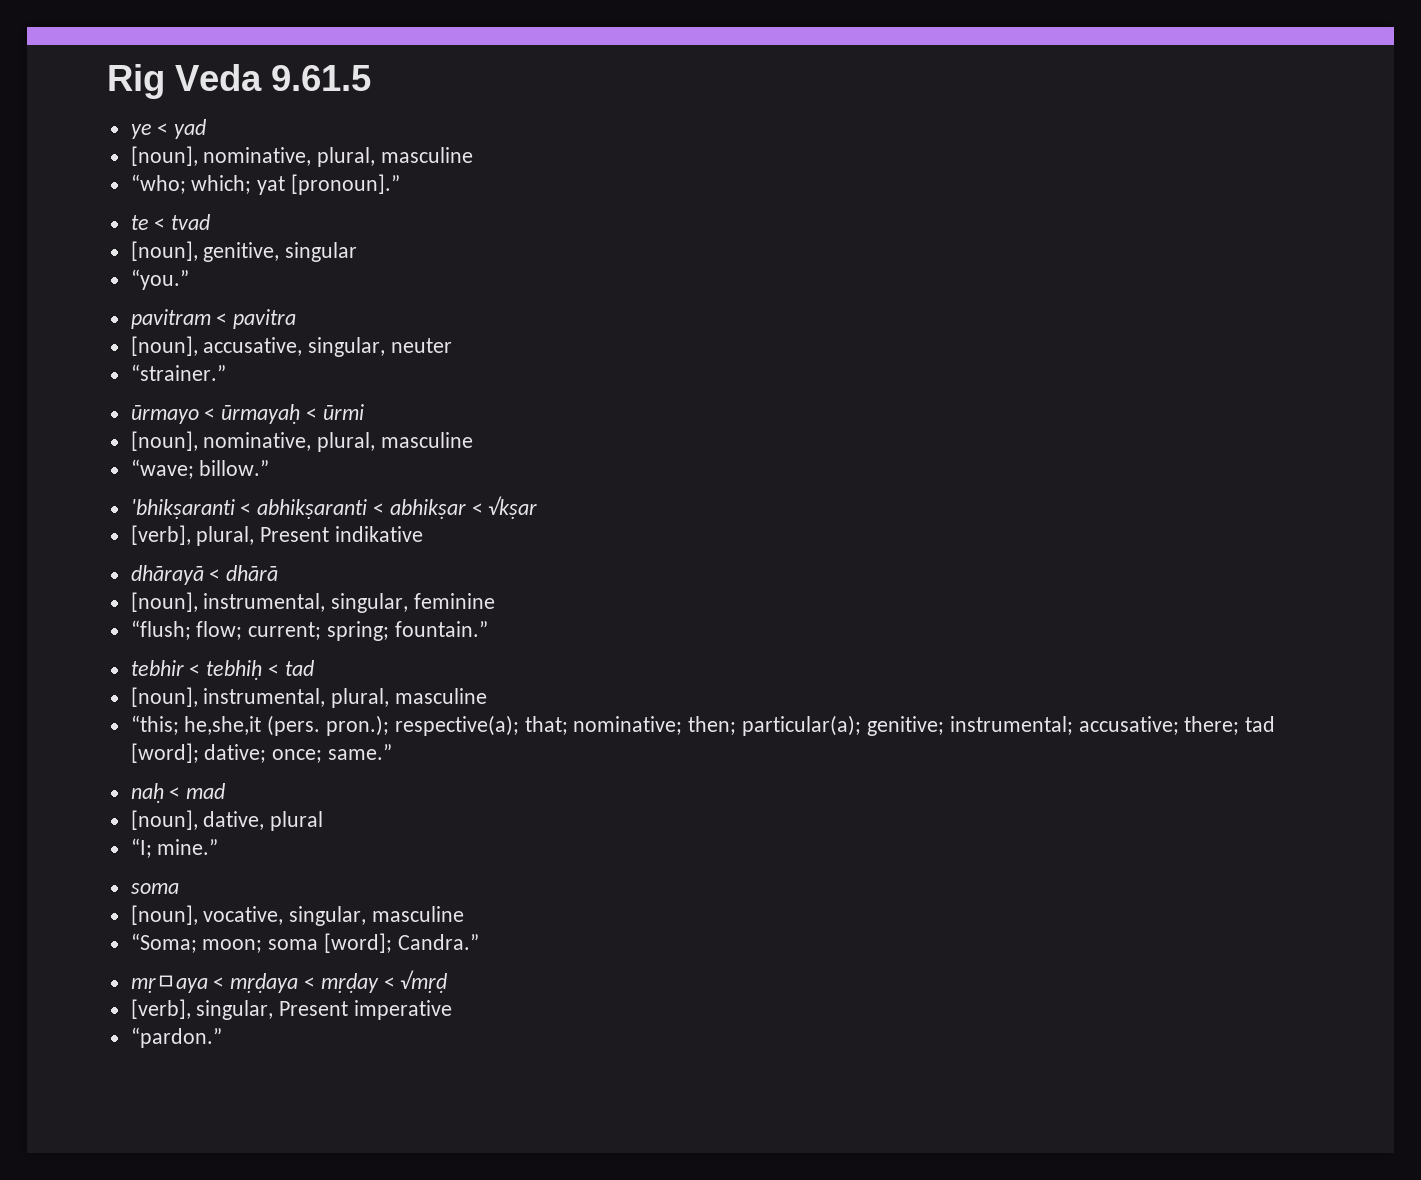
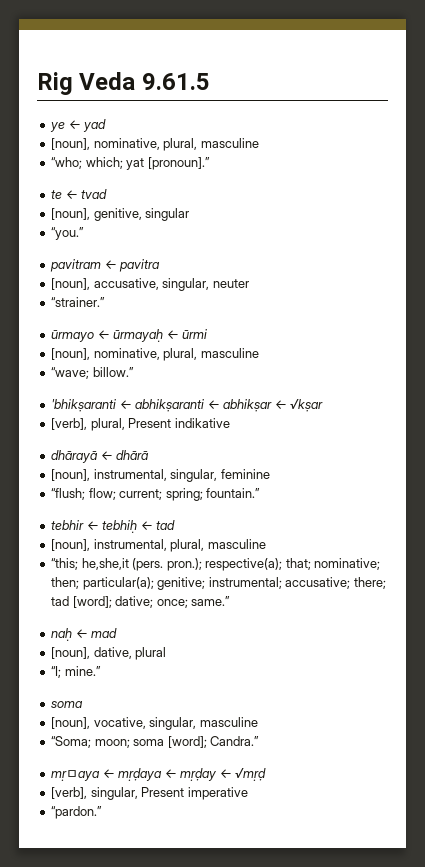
[157,123,169,135] < -> [68,120,81,129] ←
[154,218,166,230] < -> [65,190,78,199] ←
[216,313,228,325] < -> [104,260,117,269] ←
[204,404,318,424] < ūrmayaḥ < -> [97,329,179,342] ← ūrmayaḥ ←
[240,499,483,519] < abhikṣaranti < abhikṣar < -> [119,399,287,412] ← abhikṣaranti ← abhikṣar ←
[209,569,221,581] < -> [100,451,113,460] ←
[189,660,280,680] < tebhiḥ < -> [86,520,153,533] ← tebhiḥ ←
[169,787,181,799] < -> [75,629,88,638] ←
[213,973,395,993] < mṛḍaya < mṛḍay < -> [102,768,232,781] ← mṛḍaya ← mṛḍay ←

